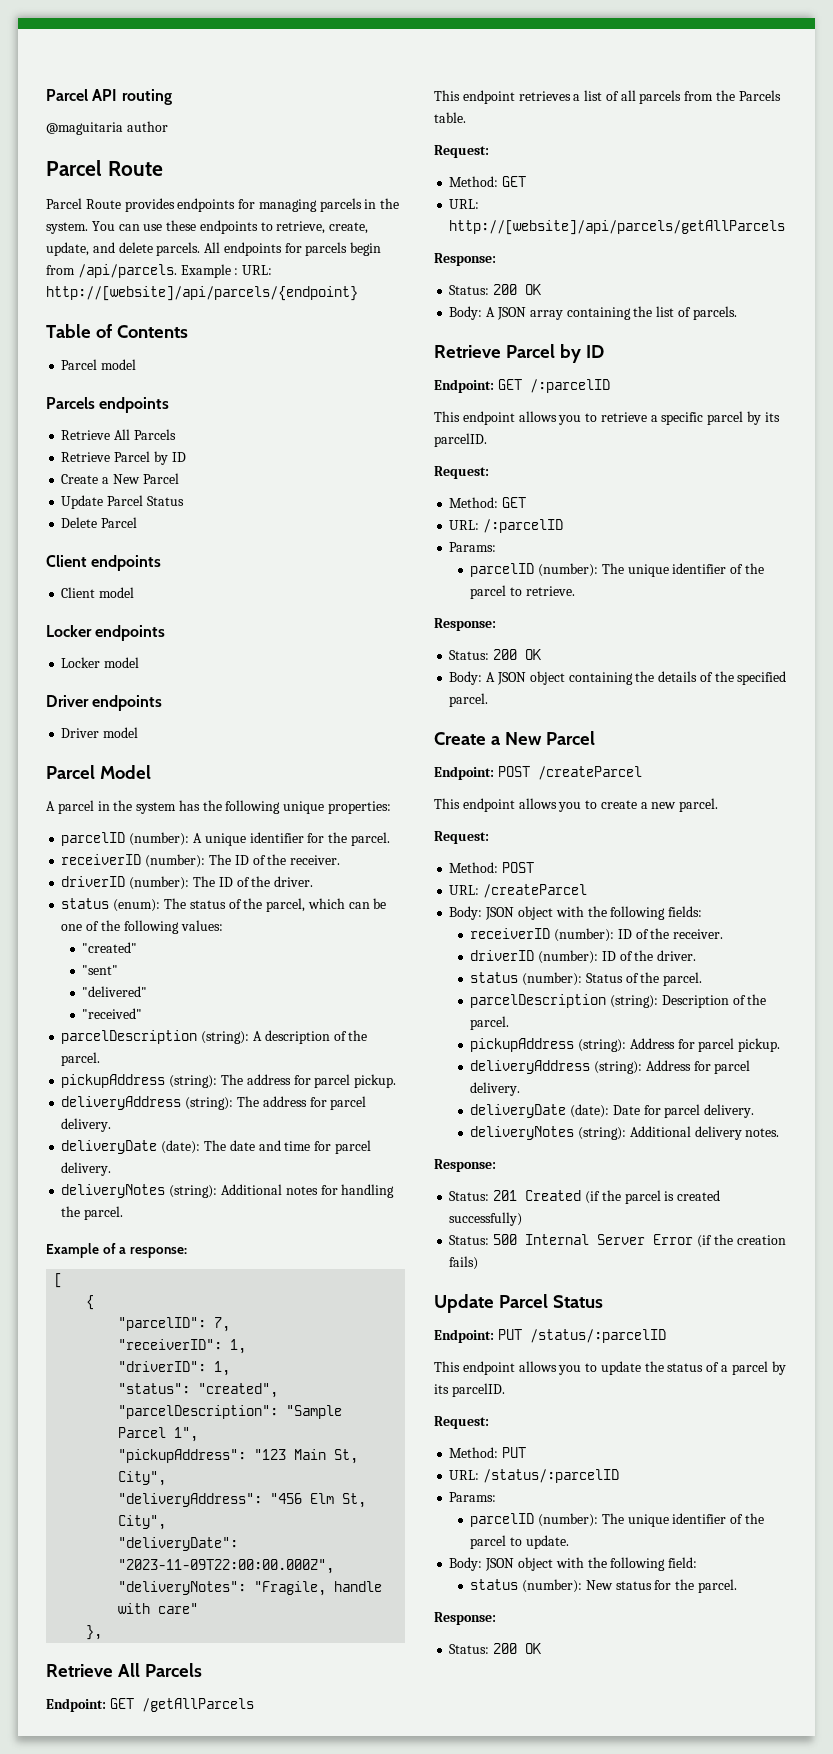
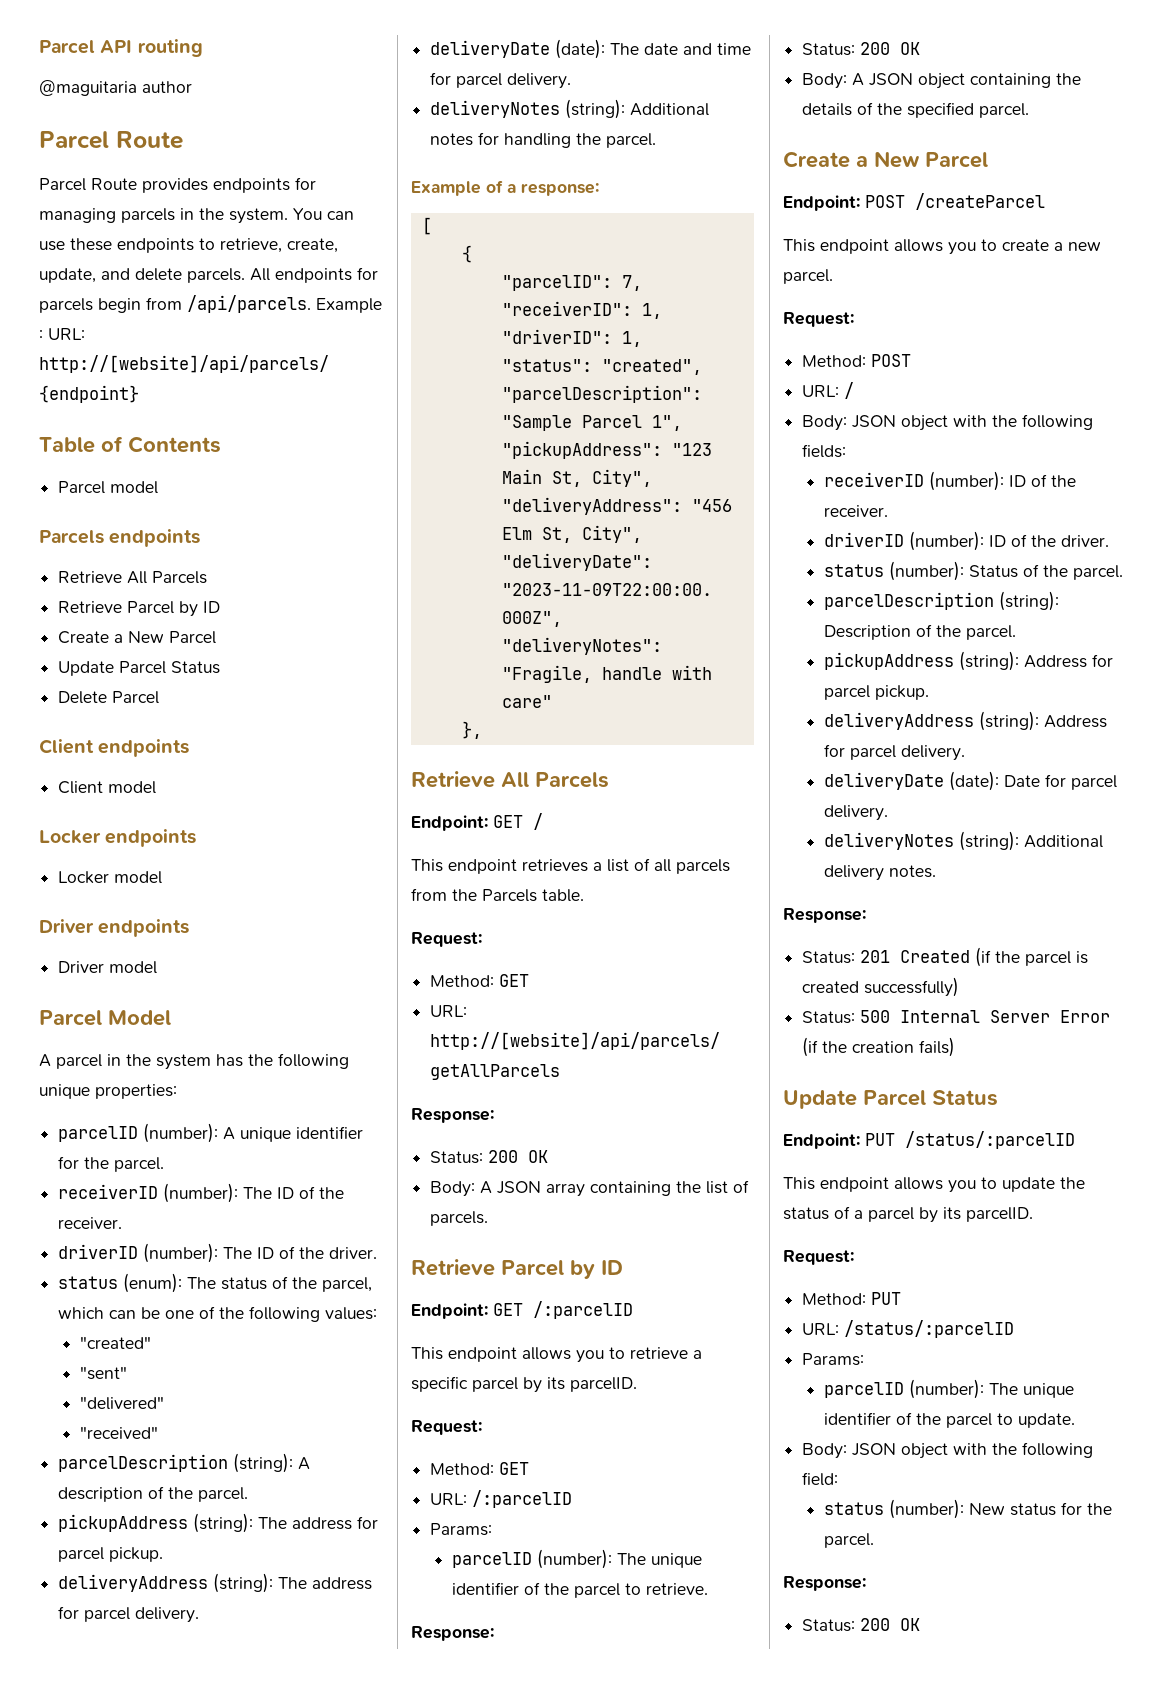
[141,1698,254,1712] /getAllParcels -> [533,813,543,830] /
[483,884,588,898] /createParcel -> [844,382,855,399] /

